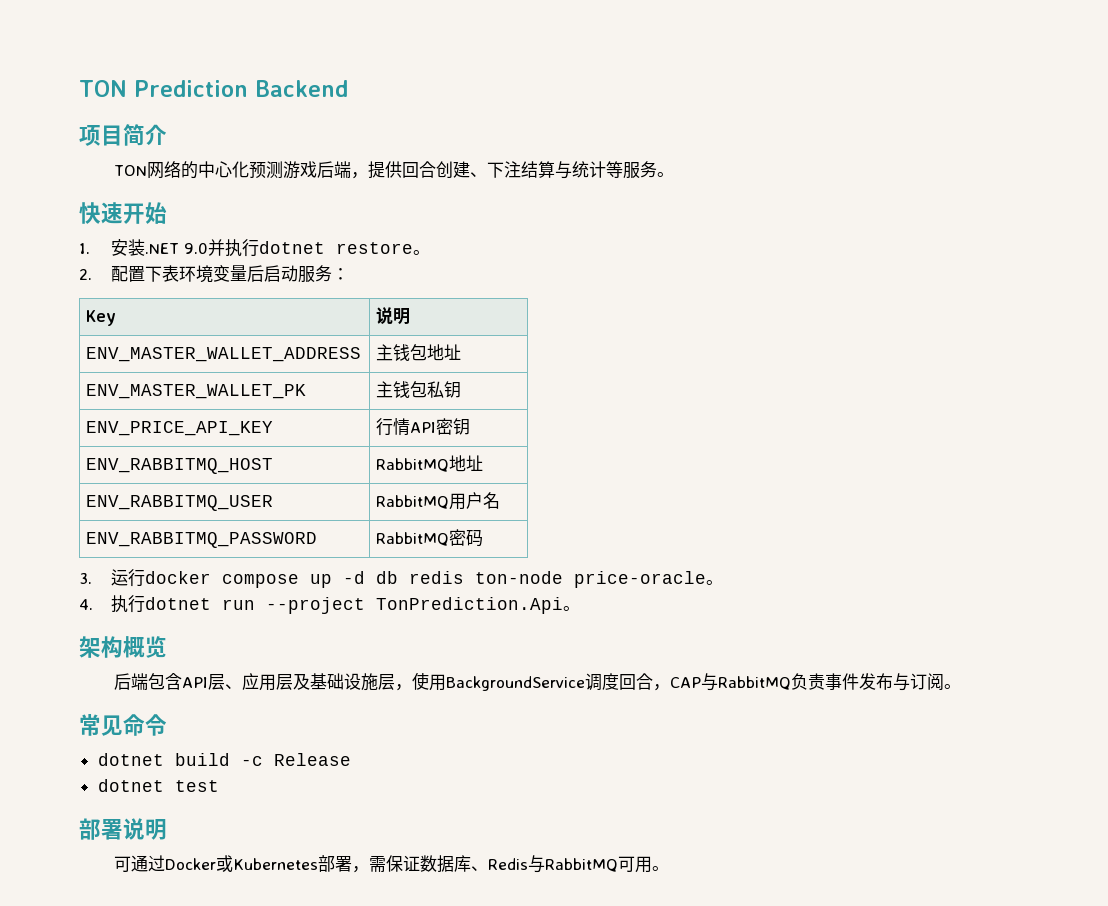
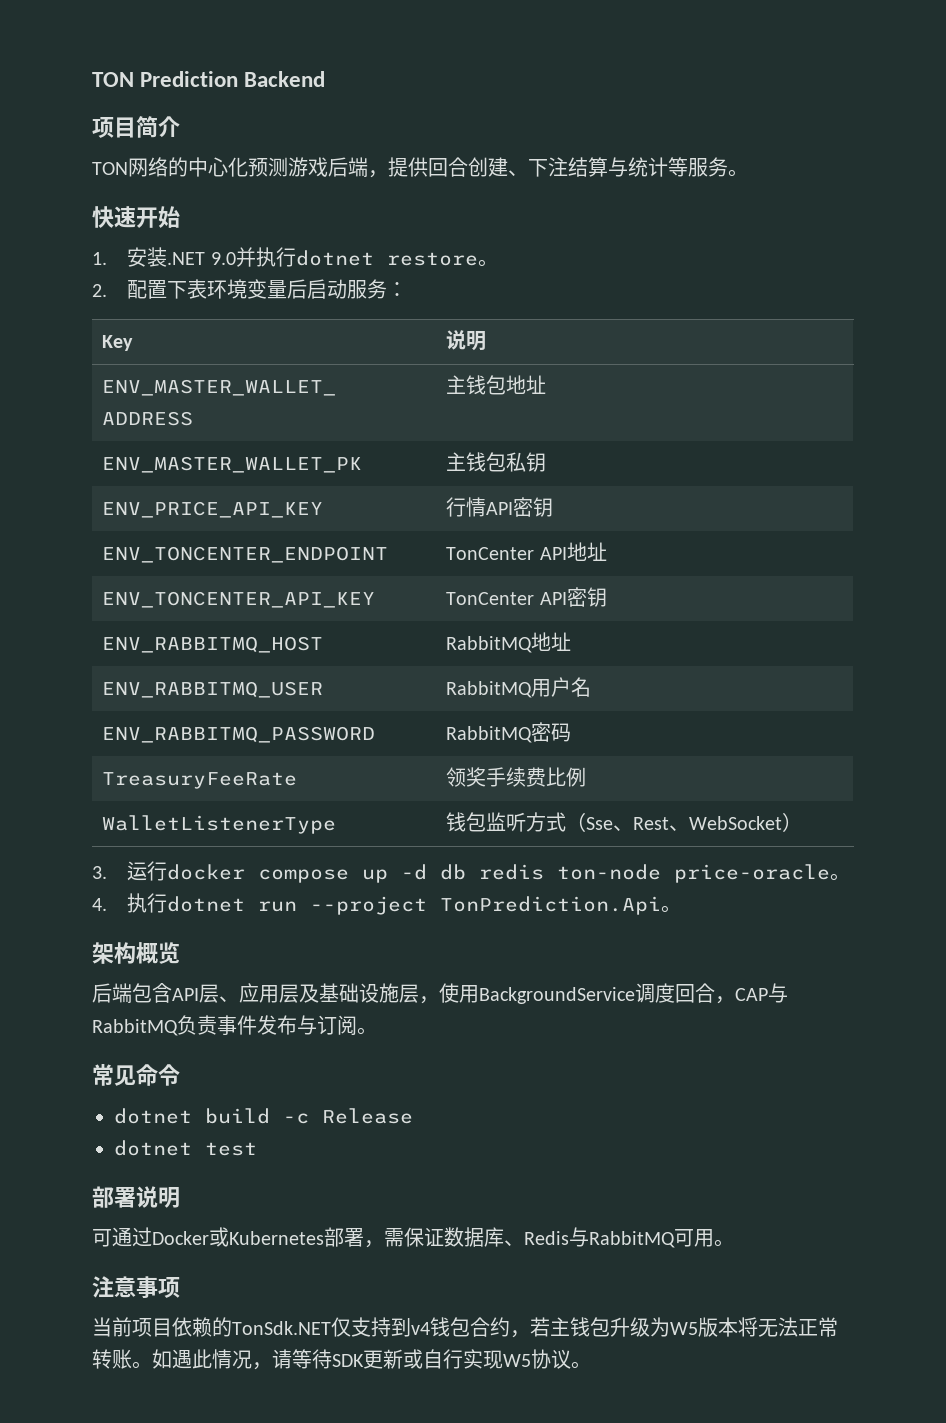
(471, 426) none -> [102,546,389,563] [446,542,607,561] [102,591,376,608] [446,587,607,607] // ENV_TONCENTER_ENDPOINT | TonCenter API地址 // ENV_TONCENTER_API_KEY | TonCenter API密钥
(484, 538) none -> [102,772,298,789] [446,767,587,787] [102,815,337,834] [446,812,803,832] // TreasuryFeeRate | 领奖手续费比例 // WalletListenerType | 钱包监听方式（Sse、Rest、WebSocket）
(669, 868) none -> [92,1276,180,1298] [92,1317,838,1338] [92,1349,591,1370] // 注意事项 // 当前项目依赖的TonSdk.NET仅支持到v4钱包合约，若主钱包升级为W5版本将无法正常转账。如遇此情况，请等待SDK更新或自行实现W5协议。

